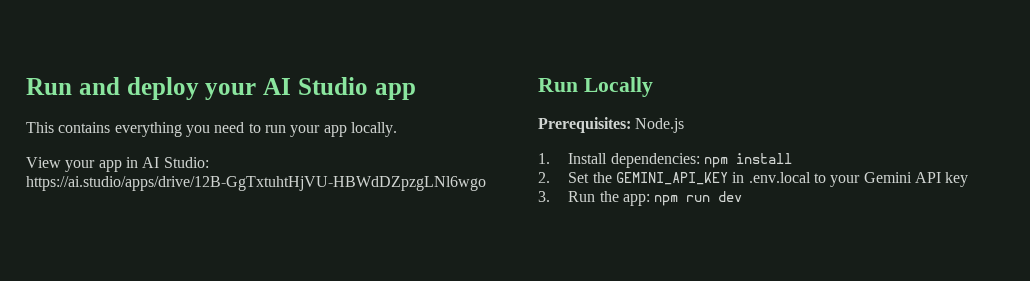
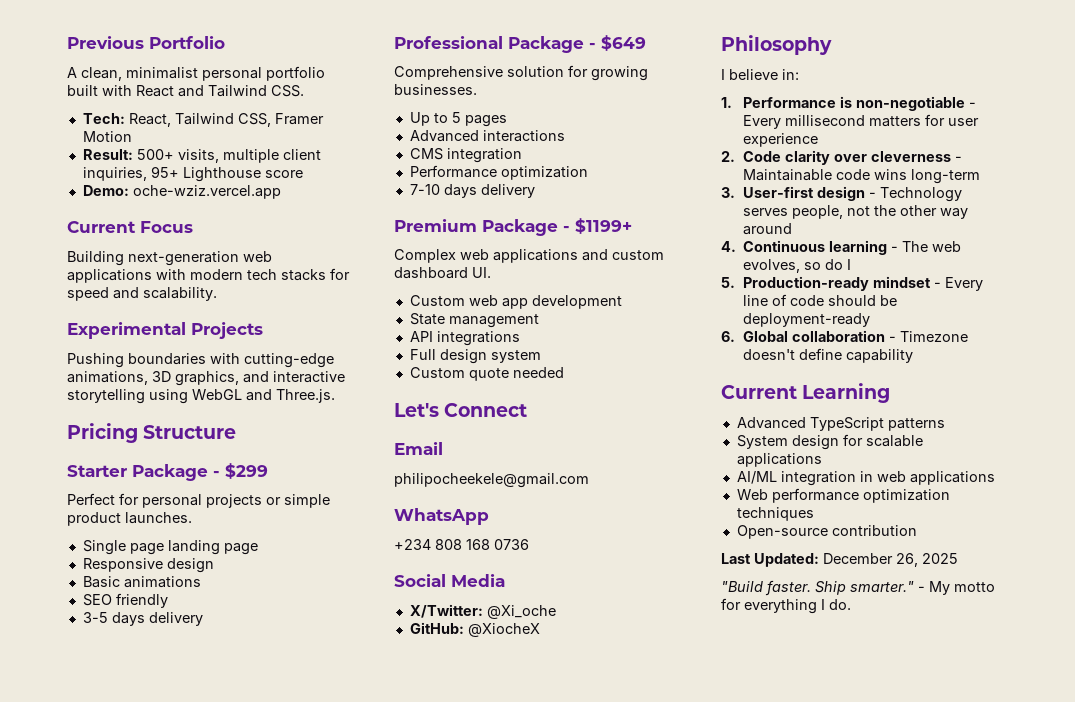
[26,77,416,100] [26,122,397,137] [26,157,209,172] [26,176,486,191] [538,77,653,97] [538,117,685,133] [538,153,793,168] [538,172,969,187] [538,191,743,206] Run and deploy your AI Studio app // This contains everything you need to run your app locally. // View your app in AI Studio: https://ai.studio/apps/drive/12B-GgTxtuhtHjVU-HBWdDZpzgLNl6wgo // Run Locally // Prerequisites: Node.js // 1. Install dependencies: npm install // 2. Set the GEMINI_API_KEY in .env.local to your Gemini API key // 3. Run the app: npm run dev -> [67,36,225,49] [67,66,325,81] [67,85,304,97] [82,113,324,127] [82,131,132,142] [82,149,321,163] [82,166,303,182] [82,185,281,199] [67,221,193,233] [67,251,272,266] [67,268,350,283] [67,287,217,301] [67,322,263,339] [67,353,334,368] [67,371,345,386] [67,389,335,404] [67,423,237,443] [67,463,268,481] [67,493,330,508] [67,512,192,526] [82,540,258,555] [82,558,214,573] [82,576,201,588] [82,593,168,608] [82,612,203,626] [394,35,646,53] [394,65,648,81] [394,84,477,95] [409,112,507,127] [409,130,565,142] [409,148,522,163] [409,165,588,180] [409,184,535,198] [394,218,632,236] [394,249,664,263] [394,267,491,279] [409,295,622,309] [409,313,539,328] [409,331,520,346] [409,349,541,364] [409,367,564,381] [394,403,528,417] [394,442,443,455] [394,473,589,488] [394,508,489,525] [394,539,529,550] [394,574,505,587] [409,604,556,619] [409,622,540,637] [721,35,832,55] [721,69,799,80] [721,96,977,111] [743,114,980,129] [743,133,819,147] [721,150,963,165] [743,169,981,184] [721,186,963,202] [743,205,969,219] [743,223,793,235] [721,240,962,255] [743,259,852,273] [721,276,984,291] [743,294,898,306] [743,313,871,327] [721,330,969,342] [743,348,914,363] [721,383,891,403] [736,417,945,431] [736,434,923,450] [736,453,822,467] [736,471,995,486] [736,488,950,503] [736,507,814,521] [736,525,917,539] [721,553,958,567] [721,580,995,596] [721,598,851,614] Previous Portfolio // A clean, minimalist personal portfolio built with React and Tailwind CSS. // Tech: React, Tailwind CSS, Framer Motion // Result: 500+ visits, multiple client inquiries, 95+ Lighthouse score // Demo: oche-wziz.vercel.app // Current Focus // Building next-generation web applications with modern tech stacks for speed and scalability. // Experimental Projects // Pushing boundaries with cutting-edge animations, 3D graphics, and interactive storytelling using WebGL and Three.js. // Pricing Structure // Starter Package - $299 // Perfect for personal projects or simple product launches. // Single page landing page // Responsive design // Basic animations // SEO friendly // 3-5 days delivery // Professional Package - $649 // Comprehensive solution for growing businesses. // Up to 5 pages // Advanced interactions // CMS integration // Performance optimization // 7-10 days delivery // Premium Package - $1199+ // Complex web applications and custom dashboard UI. // Custom web app development // State management // API integrations // Full design system // Custom quote needed // Let's Connect // Email // philipocheekele@gmail.com // WhatsApp // +234 808 168 0736 // Social Media // X/Twitter: @Xi_oche // GitHub: @XiocheX // Philosophy // I believe in: // 1. Performance is non-negotiable - Every millisecond matters for user experience // 2. Code clarity over cleverness - Maintainable code wins long-term // 3. User-first design - Technology serves people, not the other way around // 4. Continuous learning - The web evolves, so do I // 5. Production-ready mindset - Every line of code should be deployment-ready // 6. Global collaboration - Timezone doesn't define capability // Current Learning // Advanced TypeScript patterns // System design for scalable applications // AI/ML integration in web applications // Web performance optimization techniques // Open-source contribution // Last Updated: December 26, 2025 // "Build faster. Ship smarter." - My motto for everything I do.

